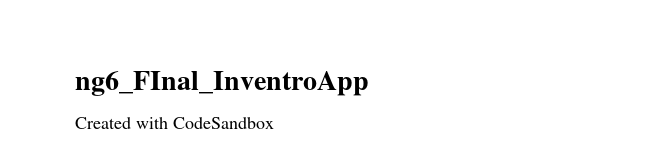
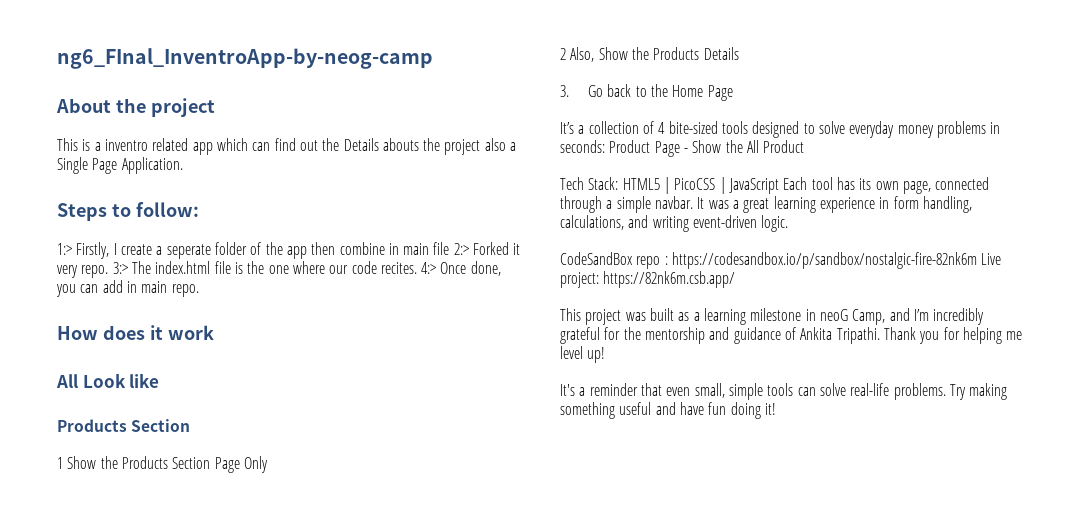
[75,71,369,96] [75,117,274,129] ng6_FInal_InventroApp // Created with CodeSandbox -> [57,48,433,69] [56,98,215,117] [57,138,517,155] [57,157,183,174] [57,202,199,221] [57,242,521,259] [57,261,501,278] [56,280,199,297] [57,325,214,340] [56,373,160,388] [57,419,191,432] [57,456,268,473] [560,47,739,62] [560,84,733,101] [560,121,1001,138] [560,140,805,157] [560,177,990,194] [560,196,972,213] [560,215,789,232] [560,252,1002,269] [560,271,736,288] [560,308,985,325] [560,327,1023,344] [560,346,606,363] [560,383,1008,400] [560,402,776,419] ng6_FInal_InventroApp-by-neog-camp // About the project // This is a inventro related app which can find out the Details abouts the project also a Single Page Application. // Steps to follow: // 1:> Firstly, I create a seperate folder of the app then combine in main file 2:> Forked it very repo. 3:> The index.html file is the one where our code recites. 4:> Once done, you can add in main repo. // How does it work // All Look like // Products Section // 1 Show the Products Section Page Only // 2 Also, Show the Products Details // 3. Go back to the Home Page // It’s a collection of 4 bite-sized tools designed to solve everyday money problems in seconds: Product Page - Show the All Product // Tech Stack: HTML5 | PicoCSS | JavaScript Each tool has its own page, connected through a simple navbar. It was a great learning experience in form handling, calculations, and writing event-driven logic. // CodeSandBox repo : https://codesandbox.io/p/sandbox/nostalgic-fire-82nk6m Live project: https://82nk6m.csb.app/ // This project was built as a learning milestone in neoG Camp, and I’m incredibly grateful for the mentorship and guidance of Ankita Tripathi. Thank you for helping me level up! // It's a reminder that even small, simple tools can solve real-life problems. Try making something useful and have fun doing it!

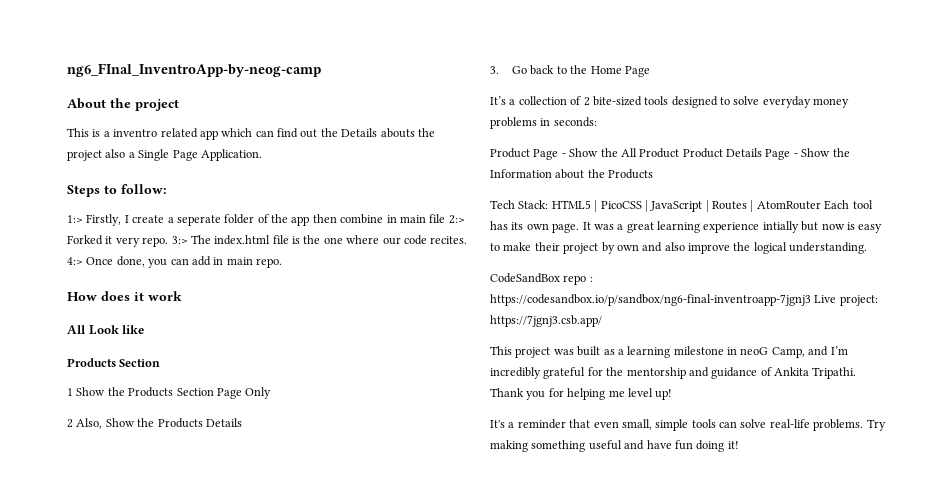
[658,122,666,134] 4 -> [583,97,590,106] 2
(605, 146) none -> (597, 122) //
(805, 146) none -> [682,148,850,160] [490,169,654,179] Product Details Page - Show the Information about the Products
(779, 186) none -> [705,200,821,212] | Routes | AtomRouter
[902,177,990,194] [560,196,693,213] page, connected through a simple navbar. -> [552,223,580,233] page.
[879,196,972,213] [560,215,789,232] in form handling, calculations, and writing event-driven logic. -> [762,221,883,233] [490,242,868,254] intially but now is easy to make their project by own and also improve the logical understanding.
[671,252,977,269] https://codesandbox.io/p/sandbox/nostalgic-fire-82nk6m -> [490,294,811,306] https://codesandbox.io/p/sandbox/ng6-final-inventroapp-7jgnj3
[603,271,736,288] https://82nk6m.csb.app/ -> [490,315,602,327] https://7jgnj3.csb.app/

